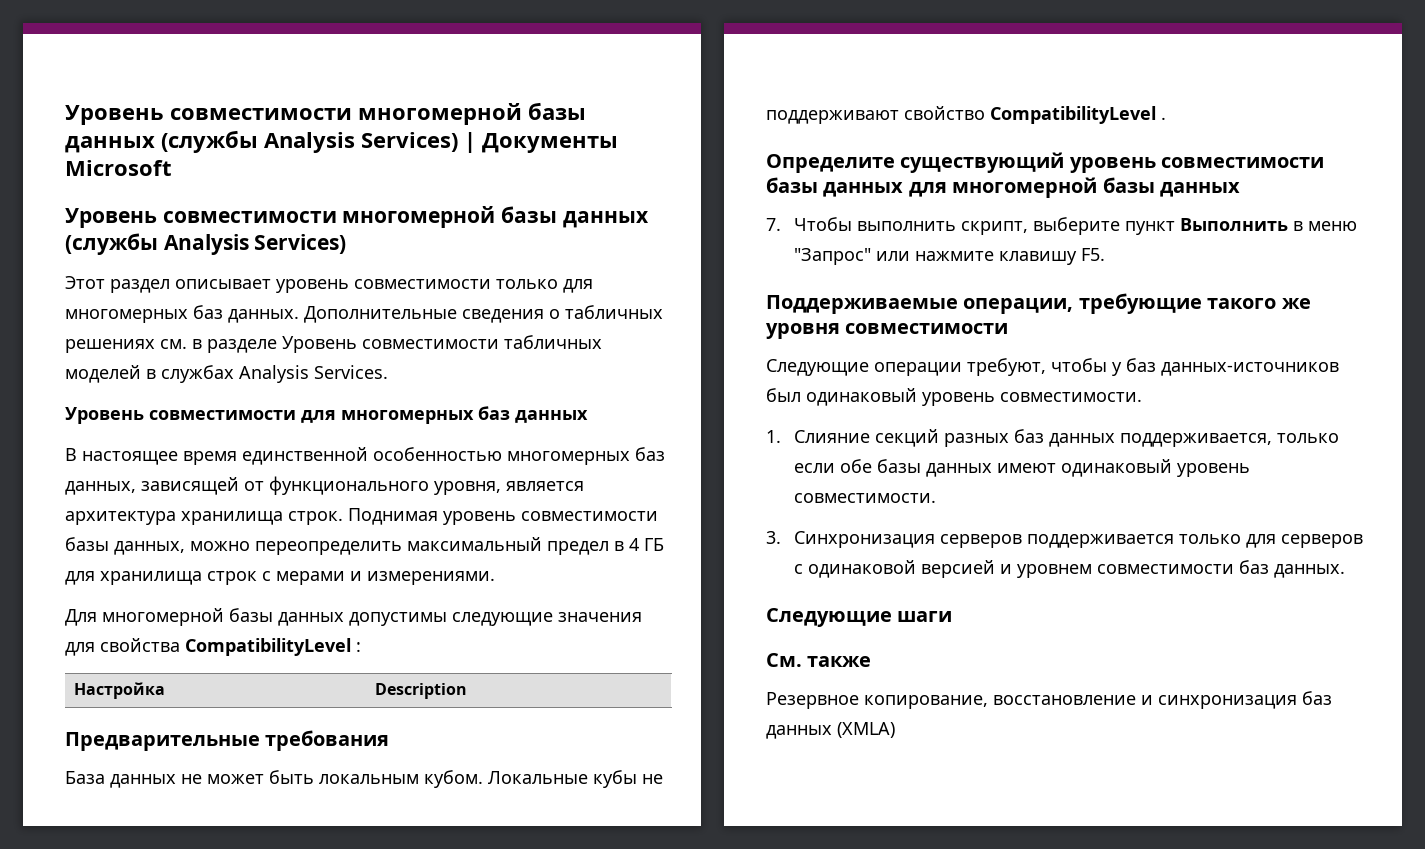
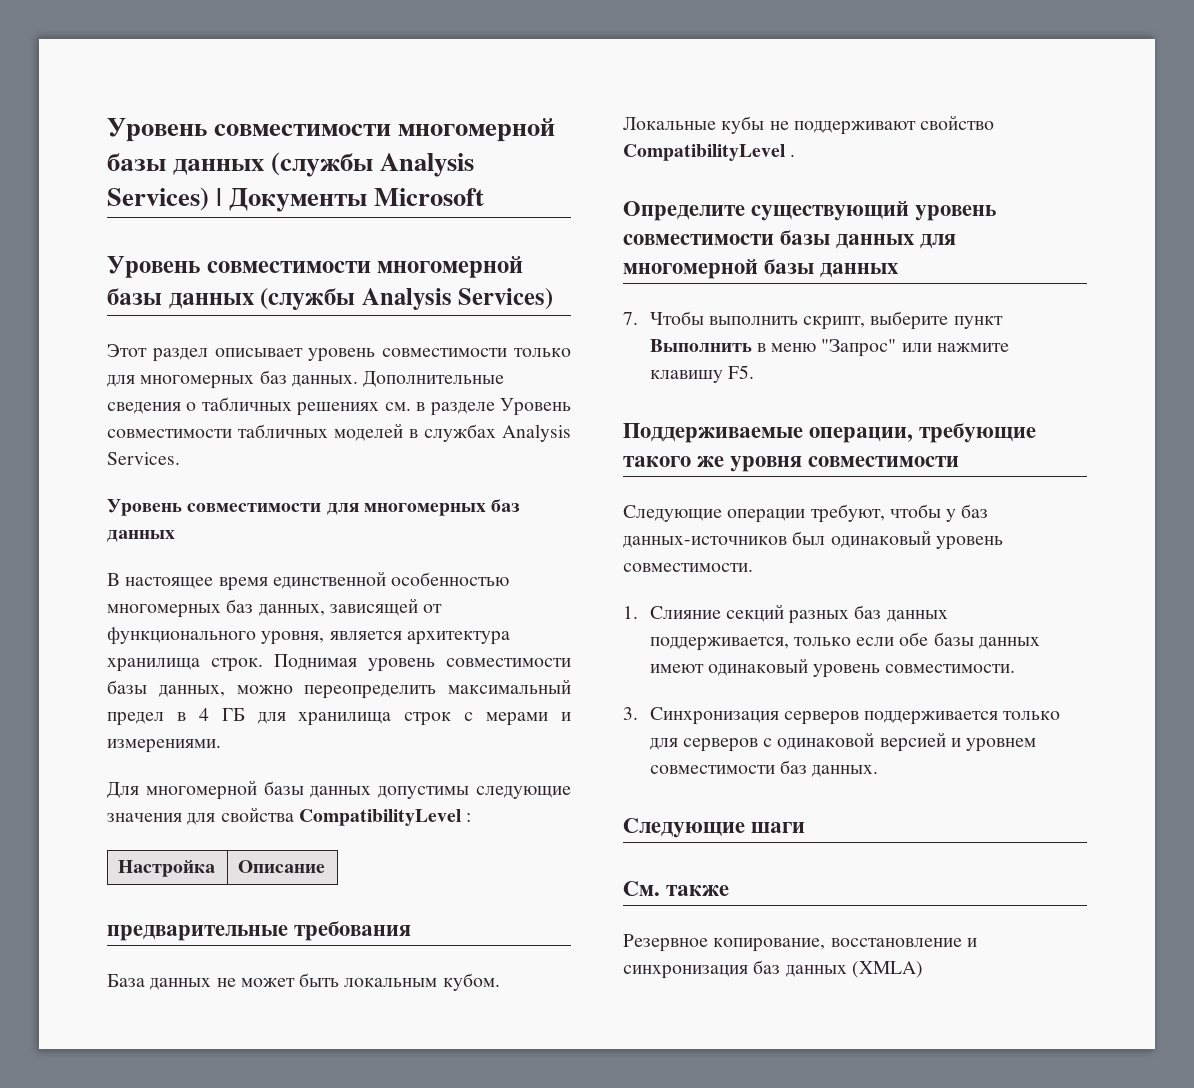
[374,683,467,699] [65,732,260,751] Description // Предварительные -> [238,860,326,873] [107,925,288,941] Описание // предварительные

